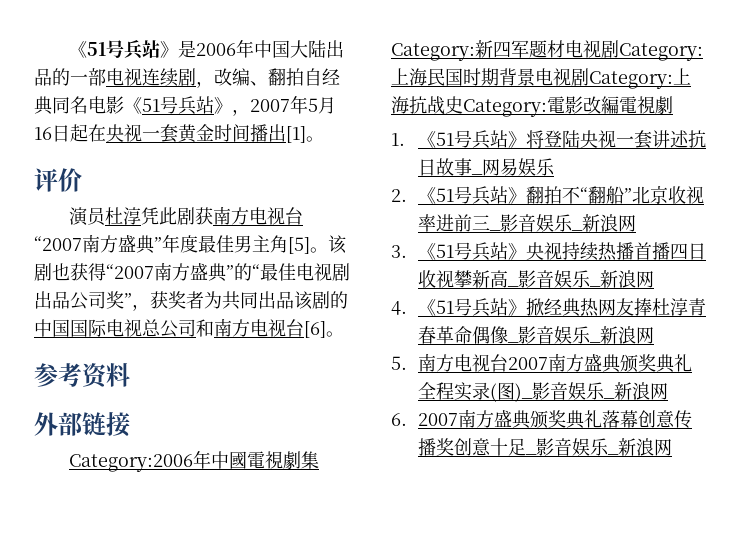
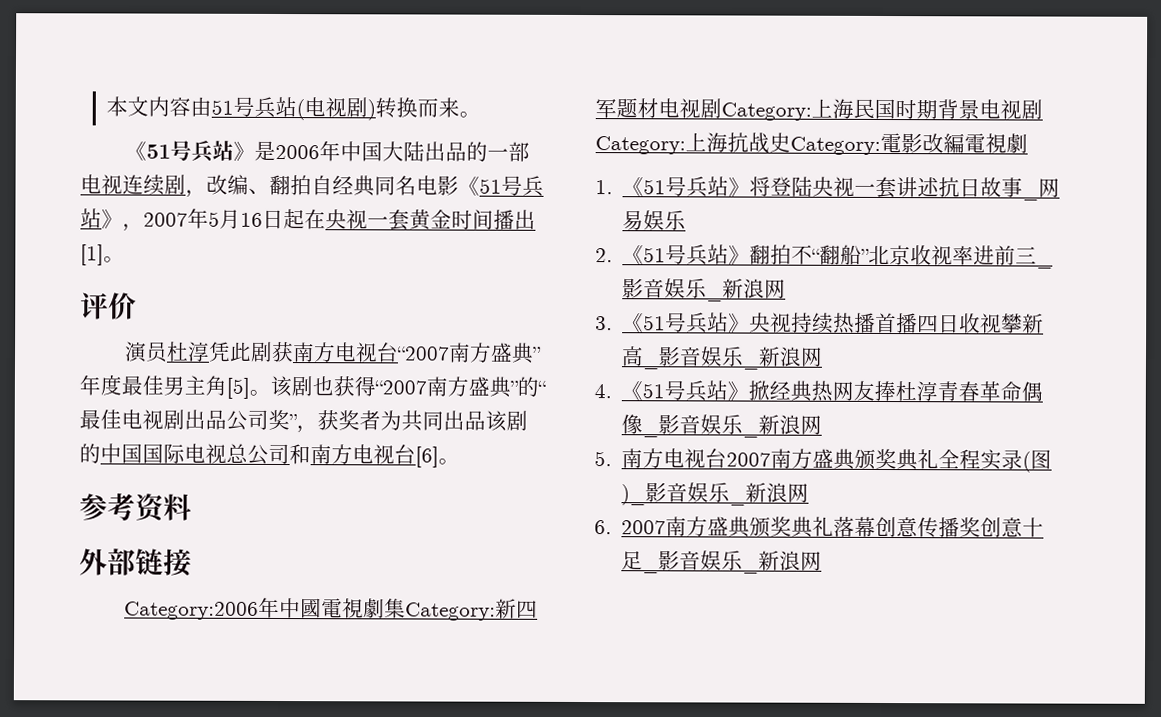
(69, 49) none -> [106,96,482,121] 本文内容由51号兵站(电视剧)转换而来。 //

